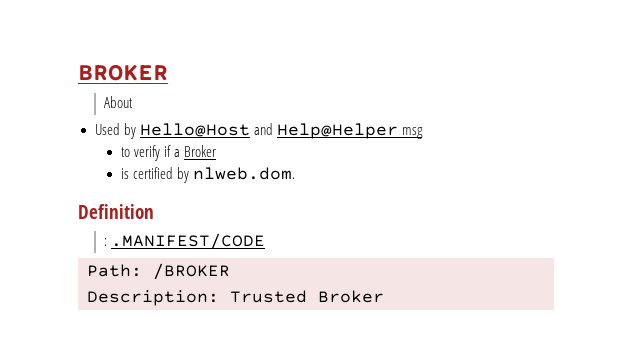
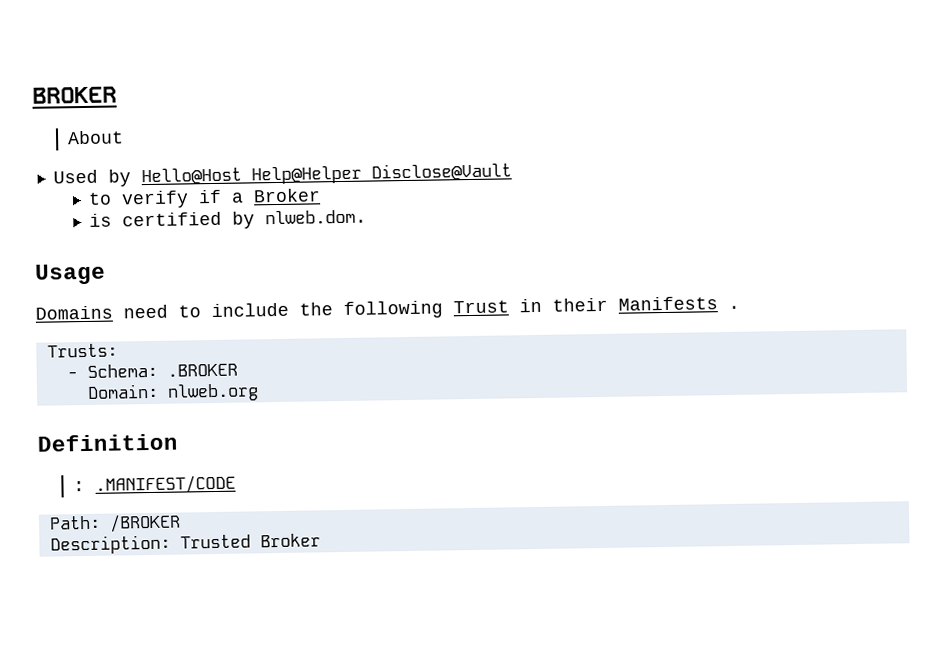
[253,123,423,139] and Help@Helper msg -> [250,162,512,185] Help@Helper Disclose@Vault
(295, 173) none -> [35,263,106,285] [35,296,740,320] [46,343,118,358] [66,363,238,379] [86,383,259,402] // Usage // Domains need to include the following Trust in their Manifests . // Trusts: // - Schema: .BROKER // Domain: nlweb.org

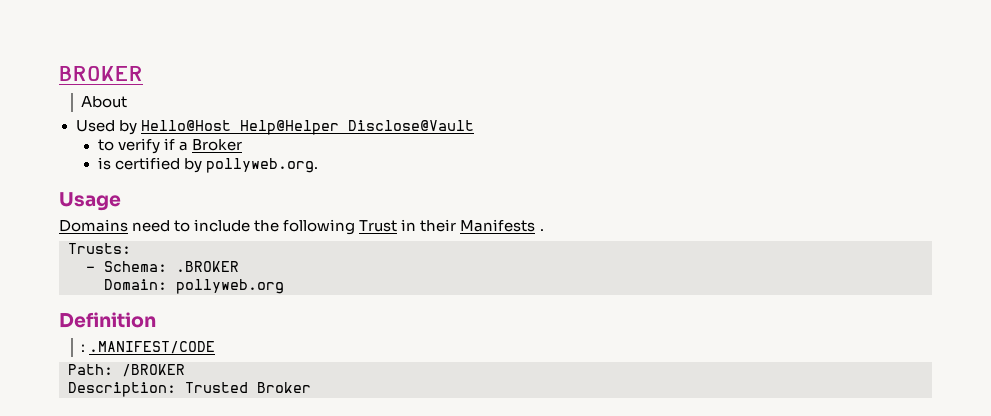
[265,209,368,225] nlweb.dom. -> [205,158,318,173] pollyweb.org.
[166,383,259,402] nlweb.org -> [176,279,284,294] pollyweb.org

